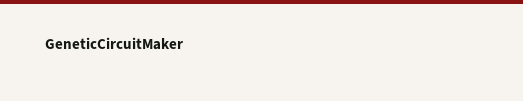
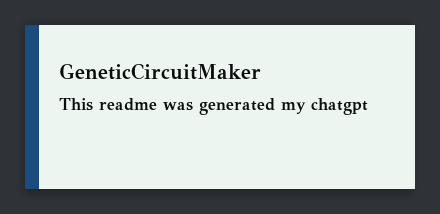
(183, 43) none -> [59,98,368,115] // This readme was generated my chatgpt

